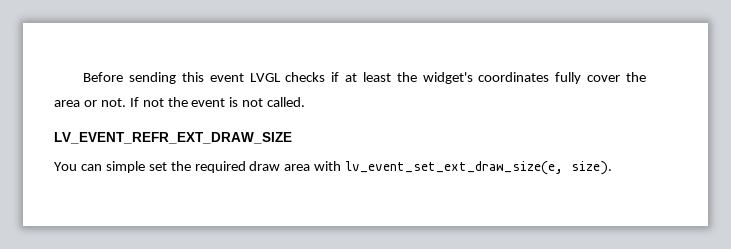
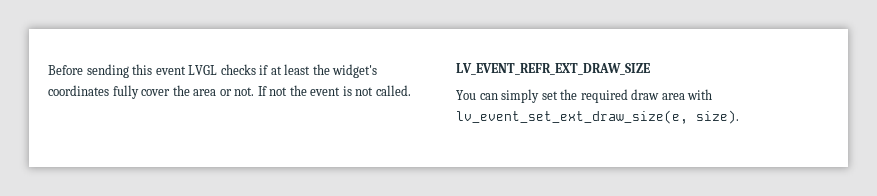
[105,161,145,173] simple -> [501,89,540,103] simply

